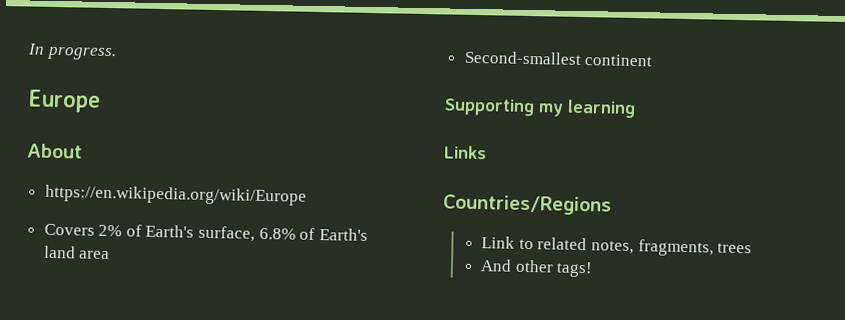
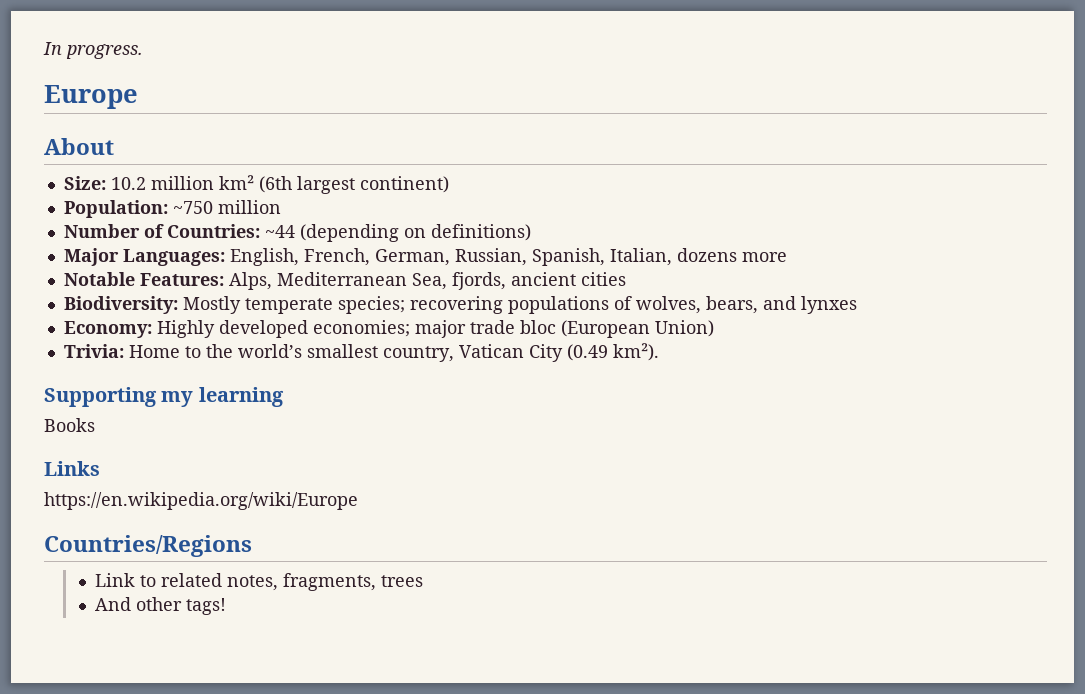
[44,184,307,206] [43,223,368,242] [43,245,111,260] [463,50,654,67] https://en.wikipedia.org/wiki/Europe // Covers 2% of Earth's surface, 6.8% of Earth's land area // Second-smallest continent -> [63,175,449,194] [63,200,281,218] [63,224,531,242] [63,248,787,266] [63,272,626,290] [63,296,857,314] [63,320,714,338] [63,343,659,362] Size: 10.2 million km² (6th largest continent) // Population: ~750 million // Number of Countries: ~44 (depending on definitions) // Major Languages: English, French, German, Russian, Spanish, Italian, dozens more // Notable Features: Alps, Mediterranean Sea, fjords, ancient cities // Biodiversity: Mostly temperate species; recovering populations of wolves, bears, and lynxes // Economy: Highly developed economies; major trade bloc (European Union) // Trivia: Home to the world’s smallest country, Vatican City (0.49 km²).
(636, 109) none -> [44,418,95,432] // Books
(487, 152) none -> [44,492,358,510] // https://en.wikipedia.org/wiki/Europe

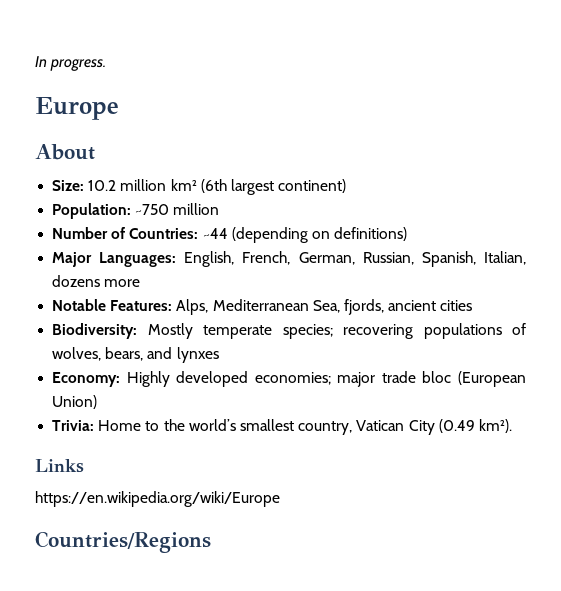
[44,387,284,407] [44,418,95,432] // Supporting my learning // Books -> (512, 426) none
[95,573,424,591] [95,597,227,615] // Link to related notes, fragments, trees // And other tags! -> (211, 542) none

